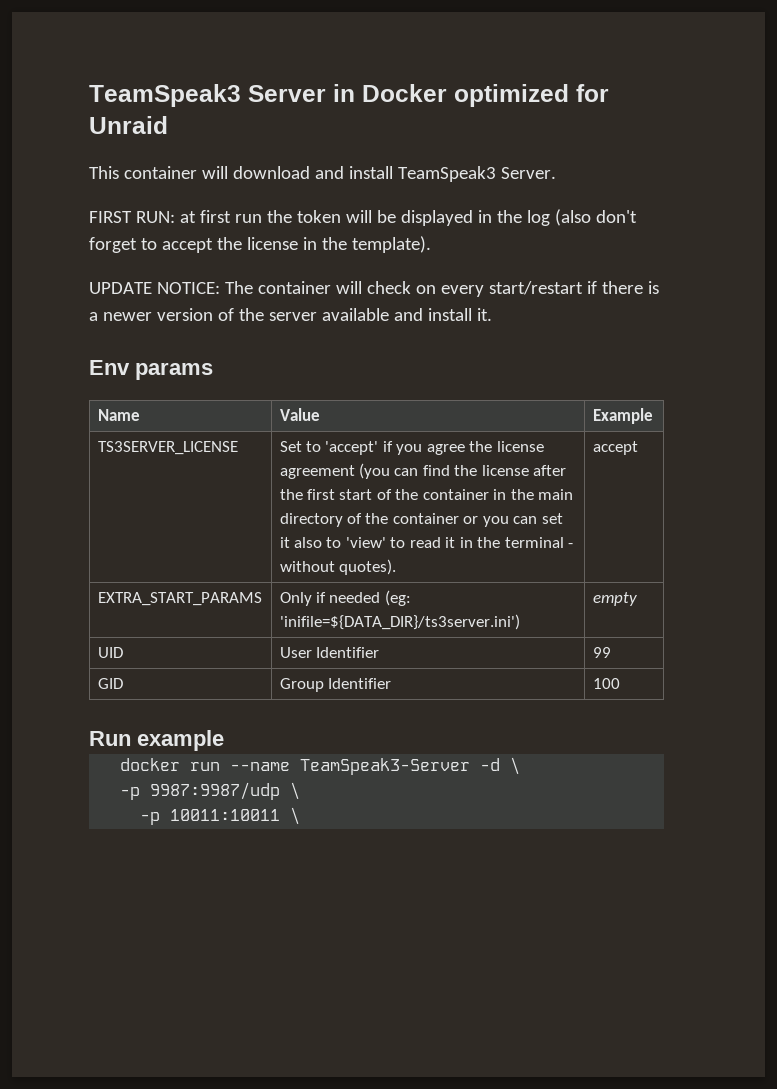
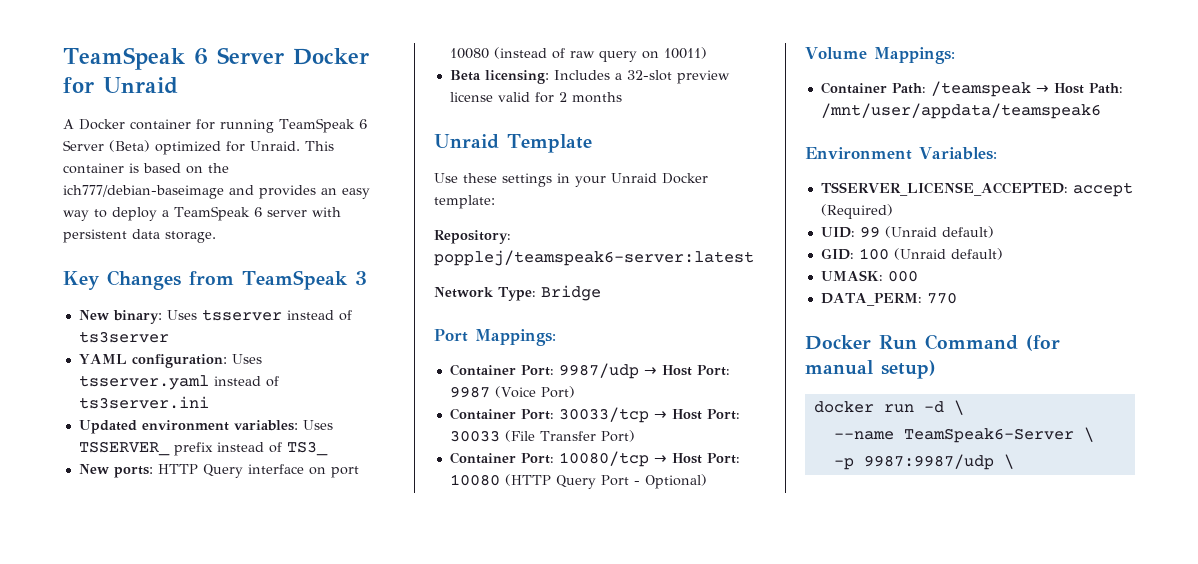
[89,84,609,107] [89,116,168,134] [89,166,556,182] [89,209,637,226] [89,236,431,253] [89,281,659,297] [89,308,492,321] [89,360,213,380] [97,409,140,421] [279,408,320,421] [592,408,653,424] [97,441,238,455] [279,441,544,455] [279,463,567,479] [279,489,574,500] [279,513,563,527] [279,537,574,548] [279,559,397,575] [592,441,638,455] [97,592,262,606] [279,590,411,606] [279,614,520,630] [592,592,637,606] [97,647,123,658] [279,647,380,658] [592,647,611,658] [97,678,123,689] [279,678,392,692] [592,678,620,689] [89,730,224,751] [120,758,501,775] TeamSpeak3 Server in Docker optimized for Unraid // This container will download and install TeamSpeak3 Server. // FIRST RUN: at first run the token will be displayed in the log (also don't forget to accept the license in the template). // UPDATE NOTICE: The container will check on every start/restart if there is a newer version of the server available and install it. // Env params // Name | Value | Example // TS3SERVER_LICENSE | Set to 'accept' if you agree the license agreement (you can find the license after the first start of the container in the main directory of the container or you can set it also to 'view' to read it in the terminal - without quotes). | accept // EXTRA_START_PARAMS | Only if needed (eg: 'inifile=${DATA_DIR}/ts3server.ini') | empty // UID | User Identifier | 99 // GID | Group Identifier | 100 // Run example // docker run --name TeamSpeak3-Server -d -> [63,47,369,70] [63,77,178,94] [63,118,367,133] [63,140,334,155] [63,163,229,174] [63,185,370,199] [63,206,341,221] [63,229,216,243] [63,270,367,290] [78,309,352,324] [78,331,169,343] [78,354,262,368] [78,375,279,390] [78,396,209,409] [78,420,333,434] [78,441,328,456] [78,464,359,478] [449,47,707,62] [449,70,730,84] [449,92,622,103] [434,134,592,153] [434,173,708,187] [434,195,495,209] [434,230,511,244] [434,250,754,266] [434,285,601,301] [434,329,556,346] [449,363,730,379] [449,386,575,398] [449,407,740,423] [449,430,635,442] [449,451,740,467] [449,474,707,489] [805,47,955,64] [820,81,1123,97] [820,103,1101,119] [805,147,997,160] [820,182,1133,197] [820,204,893,219] [820,226,994,238] [820,248,1003,260] [820,270,918,282] [820,292,957,306] [805,334,1060,351] [805,360,936,379] [813,400,964,415] [833,428,1074,443] TeamSpeak 6 Server Docker for Unraid // A Docker container for running TeamSpeak 6 Server (Beta) optimized for Unraid. This container is based on the ich777/debian-baseimage and provides an easy way to deploy a TeamSpeak 6 server with persistent data storage. // Key Changes from TeamSpeak 3 // New binary: Uses tsserver instead of ts3server // YAML configuration: Uses tsserver.yaml instead of ts3server.ini // Updated environment variables: Uses TSSERVER_ prefix instead of TS3_ // New ports: HTTP Query interface on port 10080 (instead of raw query on 10011) // Beta licensing: Includes a 32-slot preview license valid for 2 months // Unraid Template // Use these settings in your Unraid Docker template: // Repository: popplej/teamspeak6-server:latest // Network Type: Bridge // Port Mappings: // Container Port: 9987/udp → Host Port: 9987 (Voice Port) // Container Port: 30033/tcp → Host Port: 30033 (File Transfer Port) // Container Port: 10080/tcp → Host Port: 10080 (HTTP Query Port - Optional) // Volume Mappings: // Container Path: /teamspeak → Host Path: /mnt/user/appdata/teamspeak6 // Environment Variables: // TSSERVER_LICENSE_ACCEPTED: accept (Required) // UID: 99 (Unraid default) // GID: 100 (Unraid default) // UMASK: 000 // DATA_PERM: 770 // Docker Run Command (for manual setup) // docker run -d \ // --name TeamSpeak6-Server
[140,807,301,825] // -p 10011:10011 \ -> (1014, 461) none

